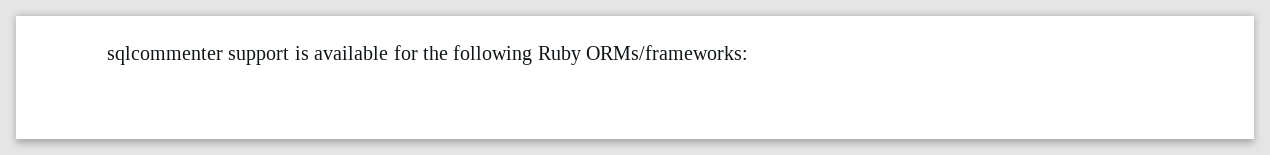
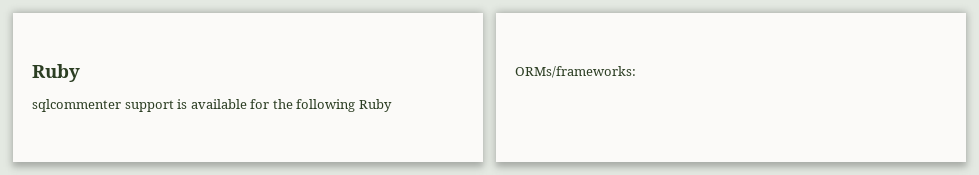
(107, 55) none -> [32,64,80,82] Ruby //

